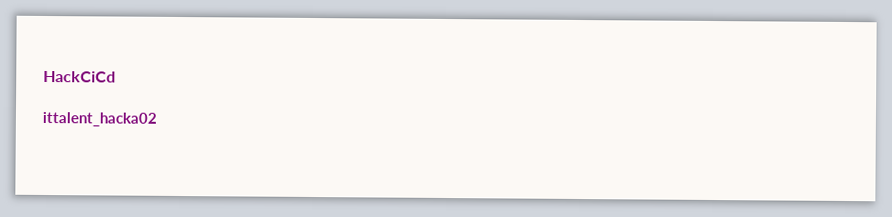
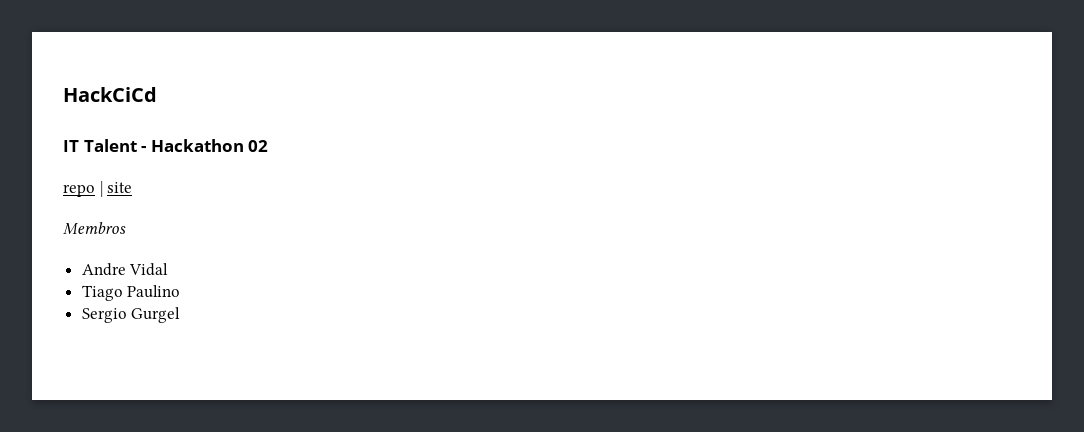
[42,111,157,127] ittalent_hacka02 -> [63,139,269,152] [63,181,133,197] [63,222,126,235] [81,263,169,276] [81,285,181,301] [81,307,181,323] IT Talent - Hackathon 02 // repo | site // Membros // Andre Vidal // Tiago Paulino // Sergio Gurgel

